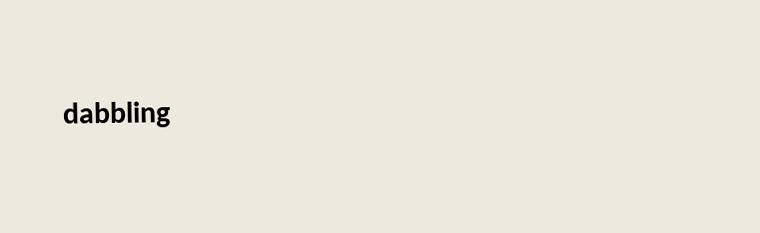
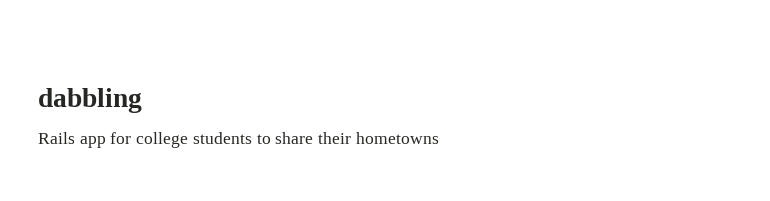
(171, 115) none -> [38,132,439,148] // Rails app for college students to share their hometowns

